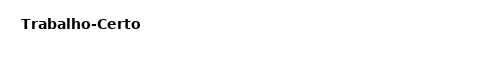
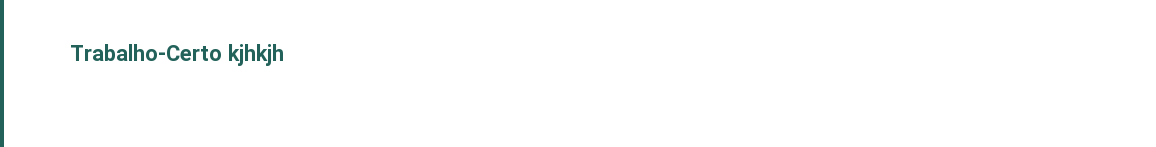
(141, 23) none -> [227,44,284,66] kjhkjh

